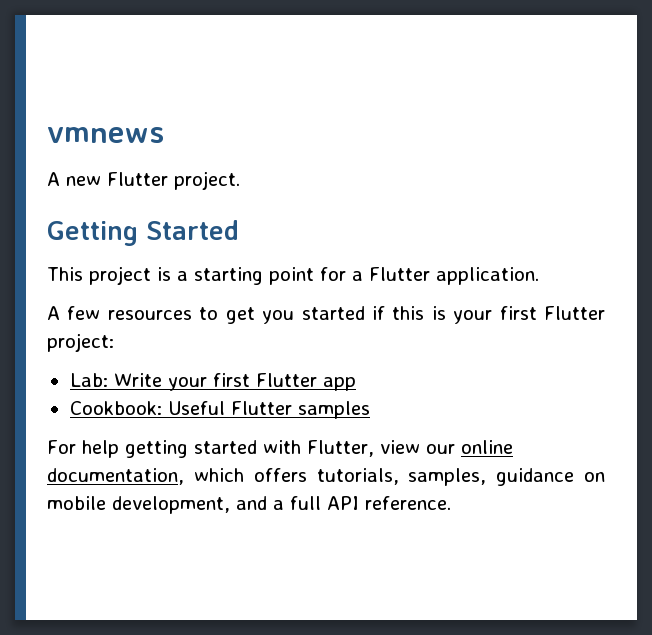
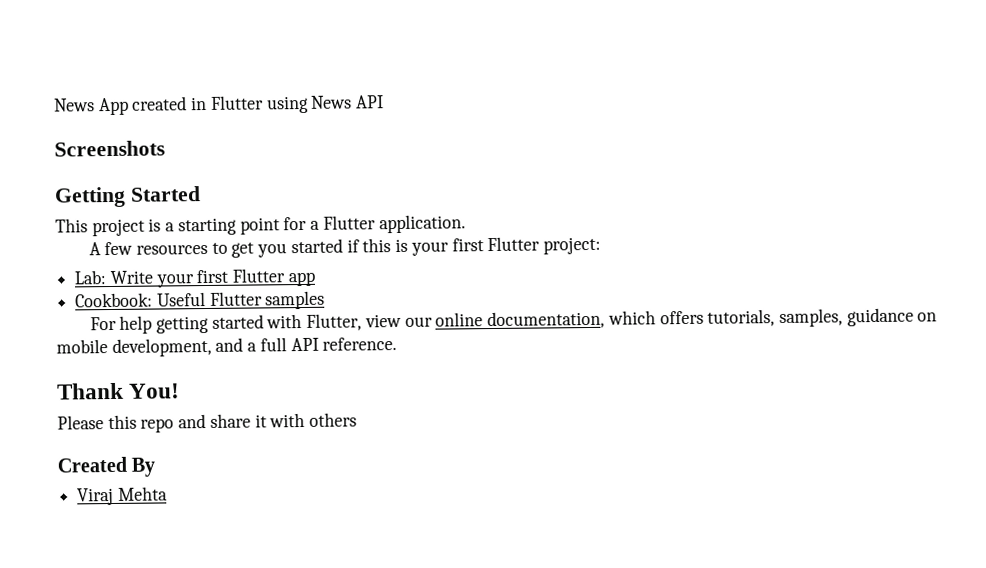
[47,127,164,143] [47,171,240,190] vmnews // A new Flutter project. -> [54,95,385,116] [54,140,165,157] News App created in Flutter using News API // Screenshots
(451, 503) none -> [57,382,181,400] [57,412,358,433] [57,456,156,477] [77,486,168,506] // Thank You! // Please this repo and share it with others // Created By // Viraj Mehta

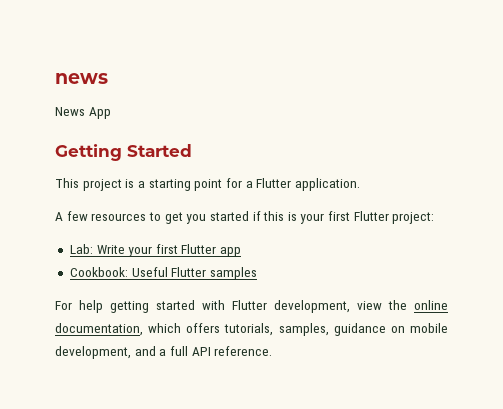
(54, 105) none -> [55,73,108,84] news //
[132,95,385,114] [54,140,165,157] created in Flutter using News API // Screenshots -> (111, 113) none
[306,313,433,331] Flutter, view our -> [232,300,407,313] Flutter development, view the
[57,382,181,400] [57,412,358,433] [57,456,156,477] [77,486,168,506] // Thank You! // Please this repo and share it with others // Created By // Viraj Mehta -> (273, 351) none

